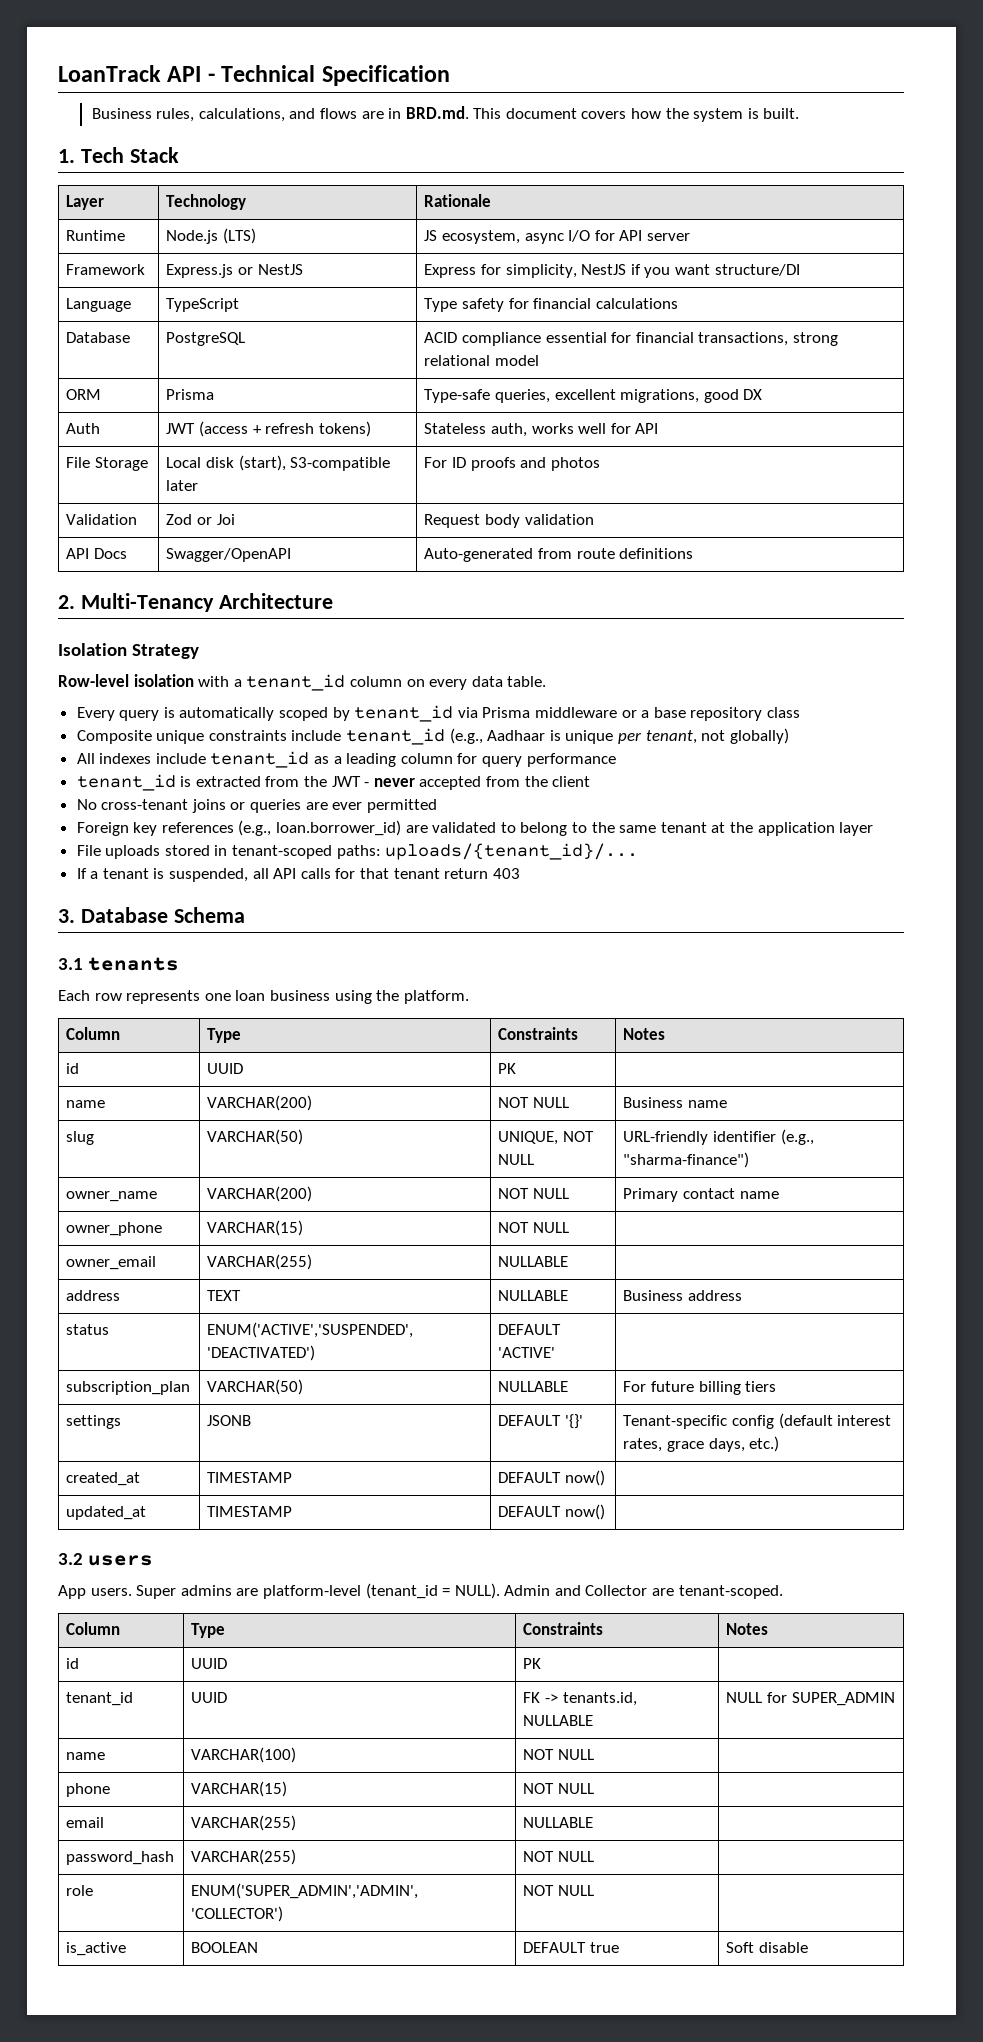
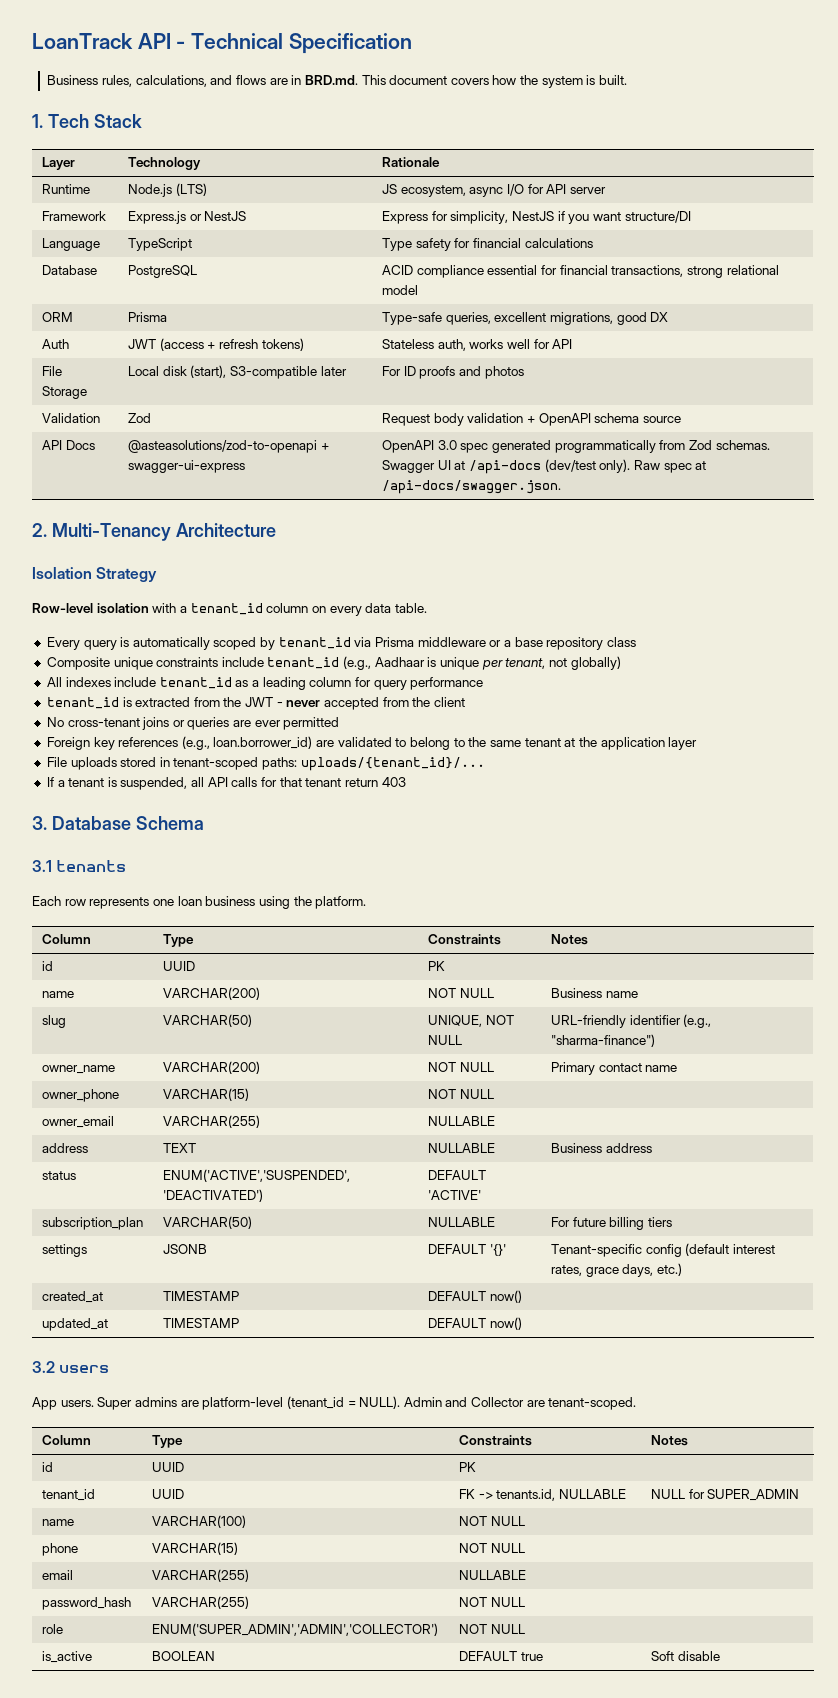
[196,514,235,525] or Joi -> (151, 418) none
[66,548,127,559] [166,548,292,562] [424,548,694,562] // API Docs | Swagger/OpenAPI | Auto-generated from route definitions -> [526,413,681,426] [41,440,95,450] [127,440,329,453] [127,460,245,473] [381,440,770,453] [381,459,707,474] [381,480,561,494] + OpenAPI schema source // API Docs | @asteasolutions/zod-to-openapi + swagger-ui-express | OpenAPI 3.0 spec generated programmatically from Zod schemas. Swagger UI at /api-docs (dev/test only). Raw spec at /api-docs/swagger.json.

